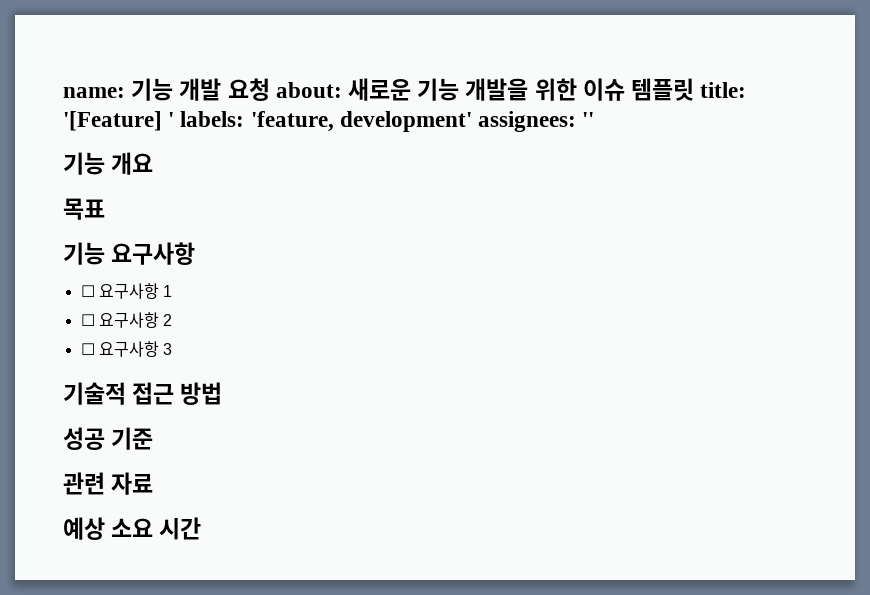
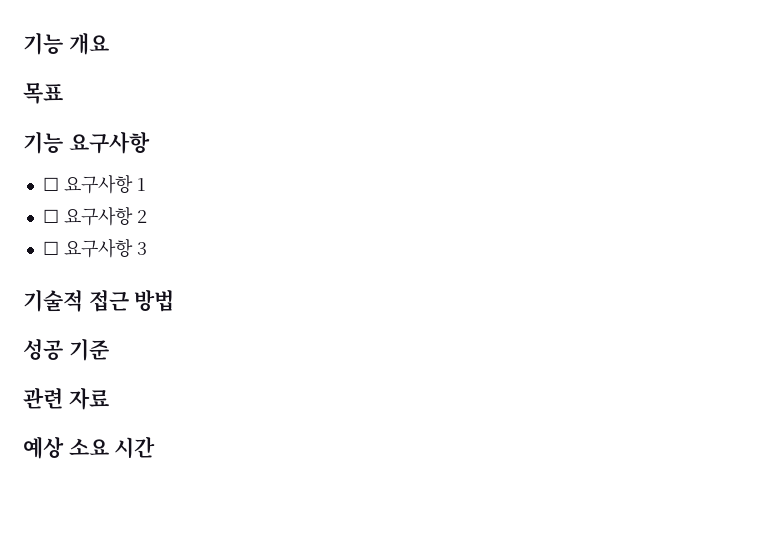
[63,78,747,101] [63,111,595,132] name: 기능 개발 요청 about: 새로운 기능 개발을 위한 이슈 템플릿 title: '[Feature] ' labels: 'feature, development' assignees: '' // -> (23, 43) none

